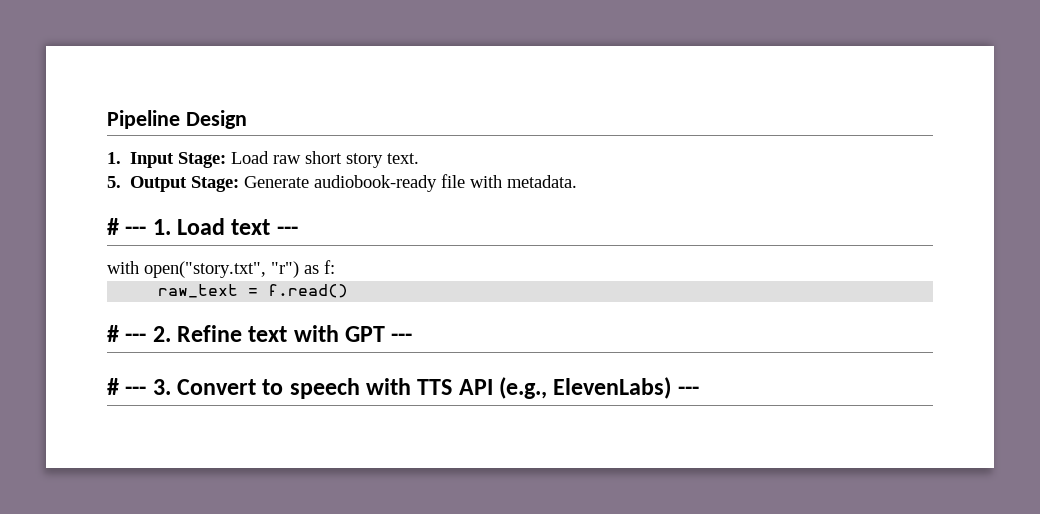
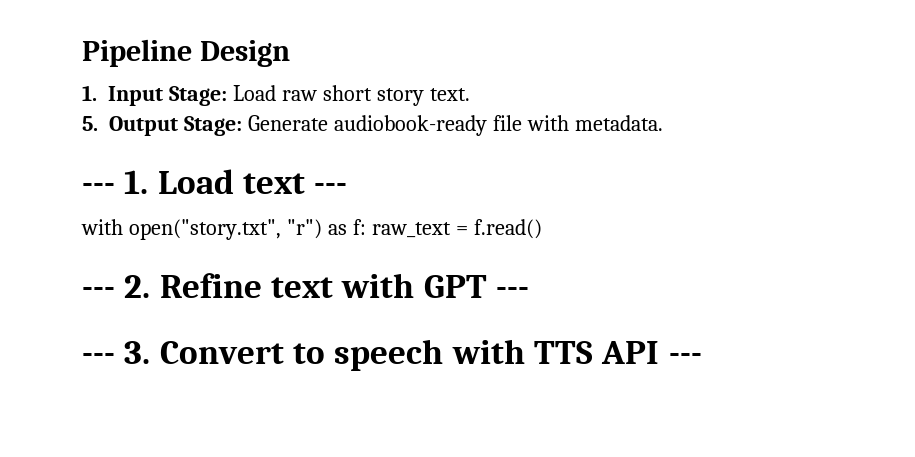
[107,218,119,235] # -> (663, 123) none
(335, 267) // -> (366, 227) none
[107,325,119,342] # -> (542, 229) none
[107,378,119,395] # -> (529, 292) none
[499,377,672,399] (e.g., ElevenLabs) -> (660, 352) none

